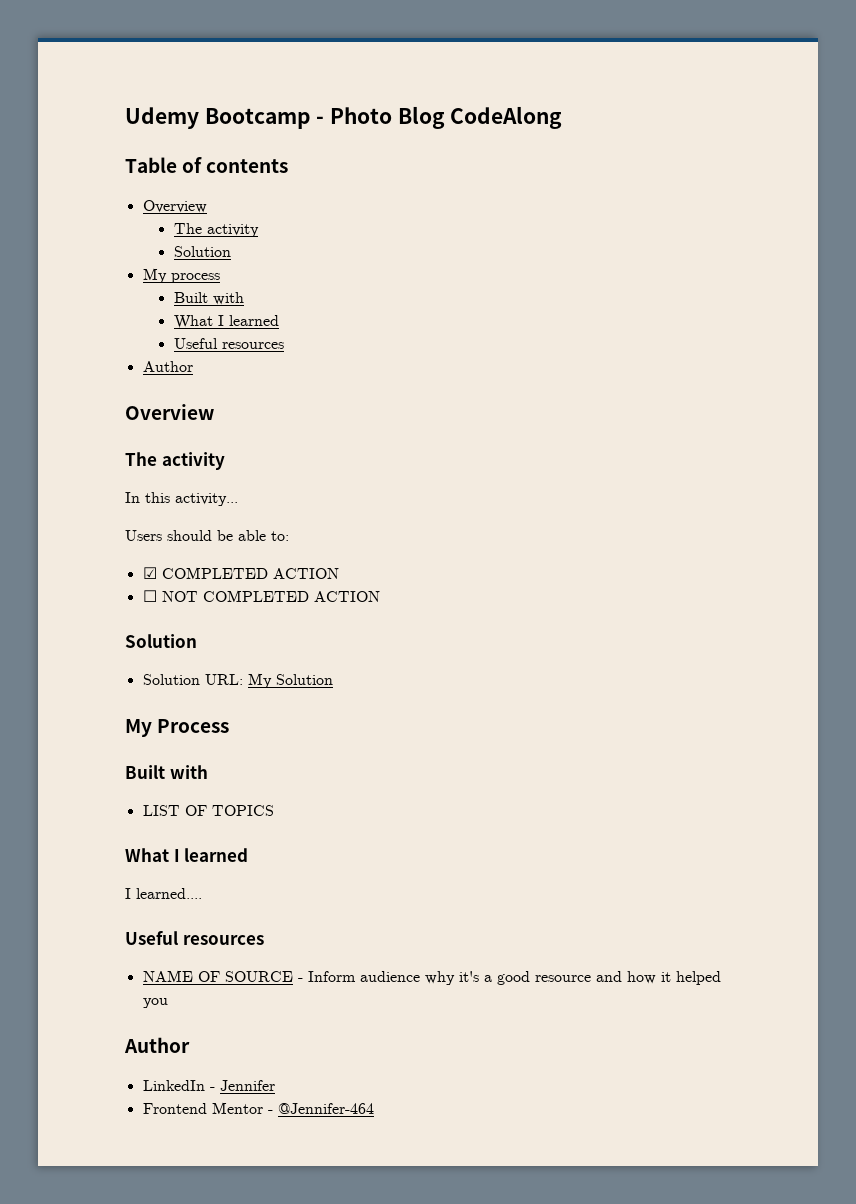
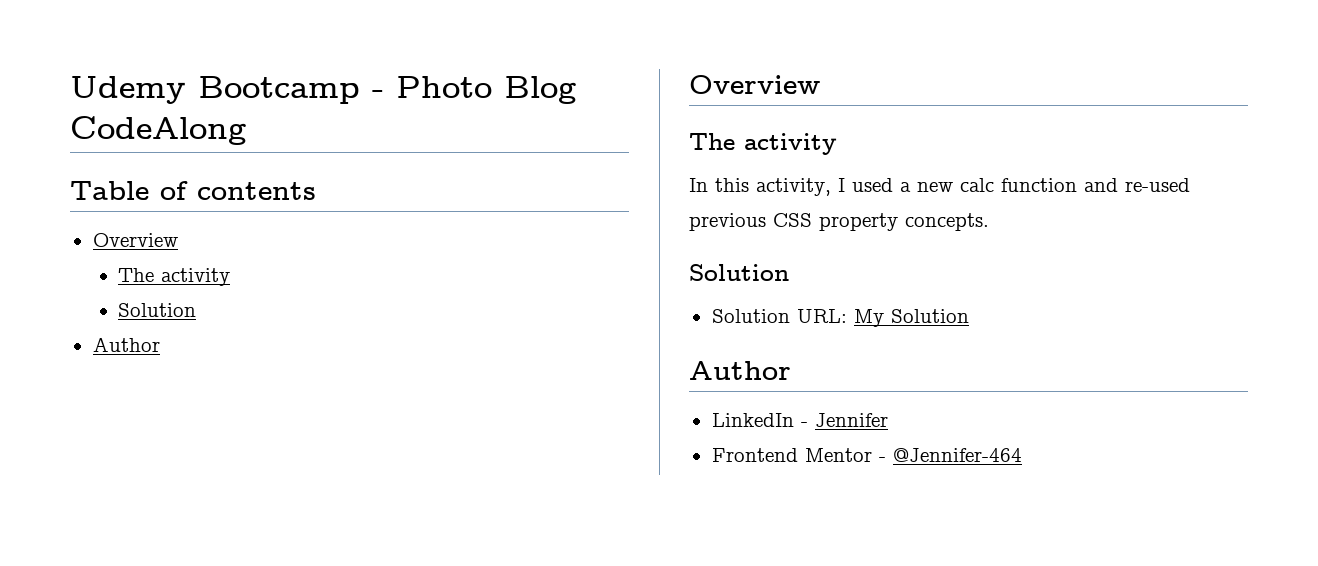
[142,268,220,283] [173,292,244,305] [173,315,279,329] [173,338,284,349] // My process // Built with // What I learned // Useful resources -> (197, 310) none
[175,493,238,506] [125,530,289,541] [142,567,339,579] [142,590,380,602] activity... // Users should be able to: // ☑ COMPLETED ACTION // ☐ NOT COMPLETED ACTION -> [756,178,1190,196] [689,213,989,231] activity, I used a new calc function and re-used previous CSS property concepts.
[125,719,230,737] [125,765,208,779] [142,805,274,816] [125,848,249,862] [125,888,202,899] [125,931,264,945] [142,970,721,985] [142,998,168,1008] // My Process // Built with // LIST OF TOPICS // What I learned // I learned.... // Useful resources // NAME OF SOURCE - Inform audience why it's a good resource and how it helped you -> (969, 316) none

